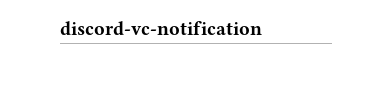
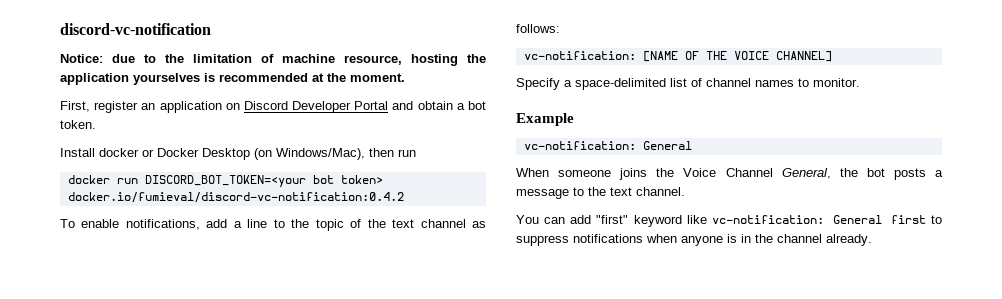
(262, 28) none -> [60,54,486,66] [60,73,405,85] [60,101,487,113] [60,120,96,129] [60,148,416,160] [67,175,383,187] [67,192,404,203] [60,219,486,231] [516,24,560,33] [523,51,832,62] [516,78,860,90] [516,113,574,126] [523,141,692,150] [516,168,944,180] [516,187,685,199] [516,215,942,227] [516,234,872,246] // Notice: due to the limitation of machine resource, hosting the application yourselves is recommended at the moment. // First, register an application on Discord Developer Portal and obtain a bot token. // Install docker or Docker Desktop (on Windows/Mac), then run // docker run DISCORD_BOT_TOKEN=<your bot token> docker.io/fumieval/discord-vc-notification:0.4.2 // To enable notifications, add a line to the topic of the text channel as follows: // vc-notification: [NAME OF THE VOICE CHANNEL] // Specify a space-delimited list of channel names to monitor. // Example // vc-notification: General // When someone joins the Voice Channel General, the bot posts a message to the text channel. // You can add "first" keyword like vc-notification: General first to suppress notifications when anyone is in the channel already.

